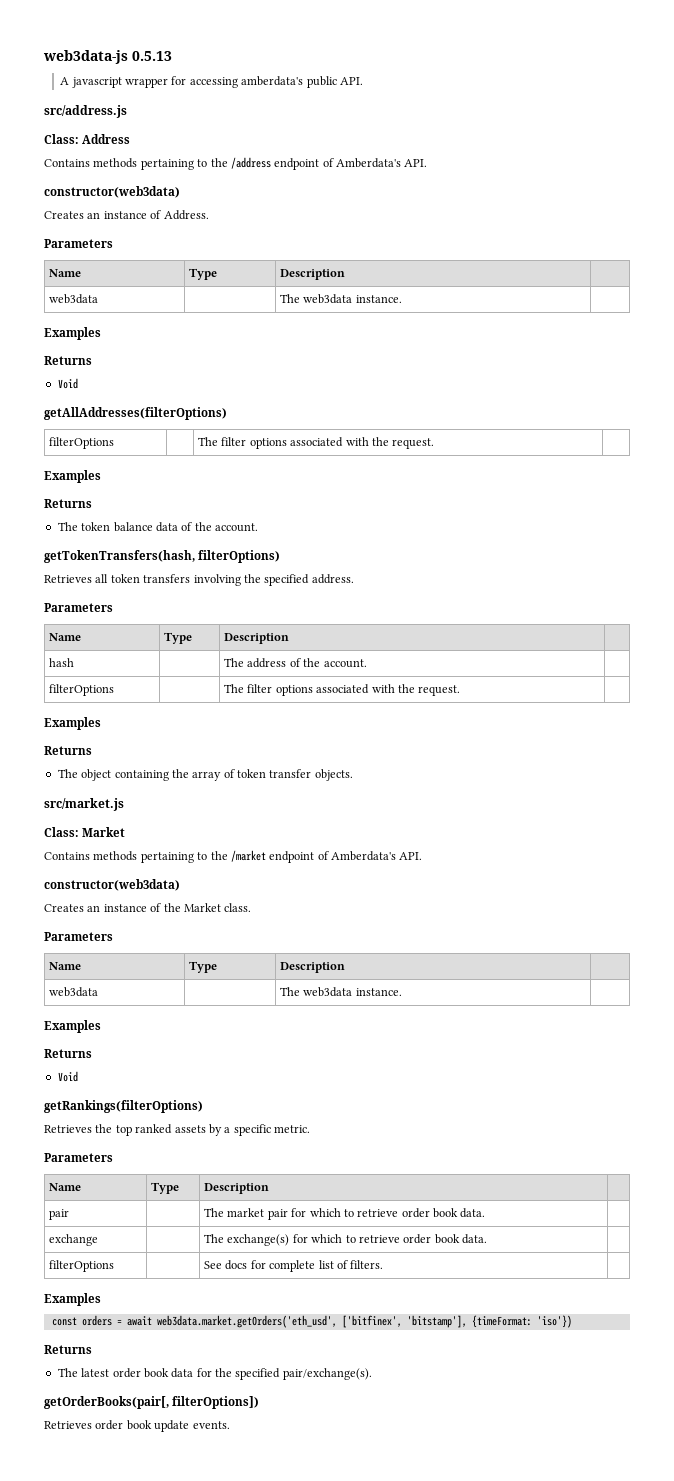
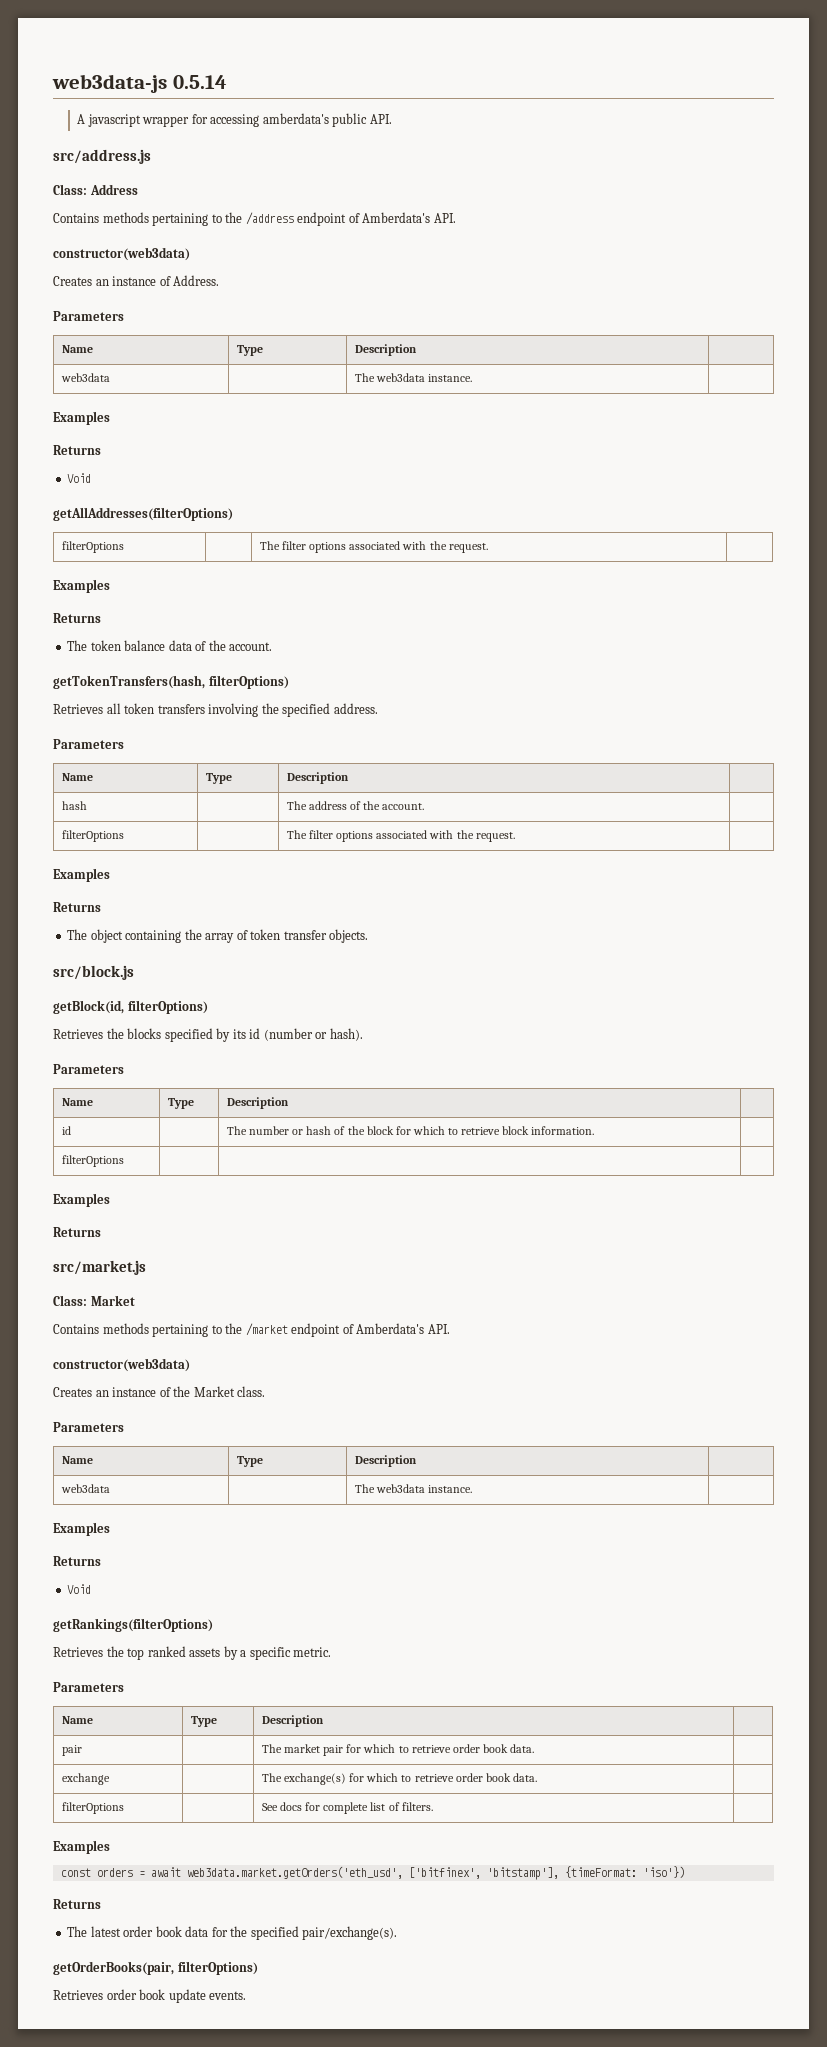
[132,51,172,61] 0.5.13 -> [172,75,227,89] 0.5.14
(353, 775) none -> [53,965,134,980] [53,1000,208,1014] [53,1028,363,1042] [53,1064,124,1074] [62,1098,94,1106] [168,1098,195,1109] [227,1097,290,1109] [62,1126,72,1135] [227,1126,595,1135] [62,1155,125,1167] [53,1193,110,1207] [53,1227,101,1237] // src/block.js // getBlock(id, filterOptions) // Retrieves the blocks specified by its id (number or hash). // Parameters // Name | Type | Description | // id | | The number or hash of the block for which to retrieve block information. | // filterOptions | | | // Examples // Returns
[44,1396,260,1409] getOrderBooks(pair[, filterOptions]) -> [53,1961,258,1975] getOrderBooks(pair, filterOptions)

